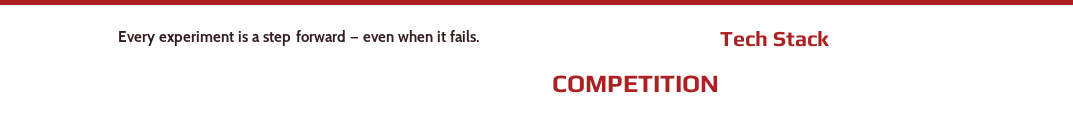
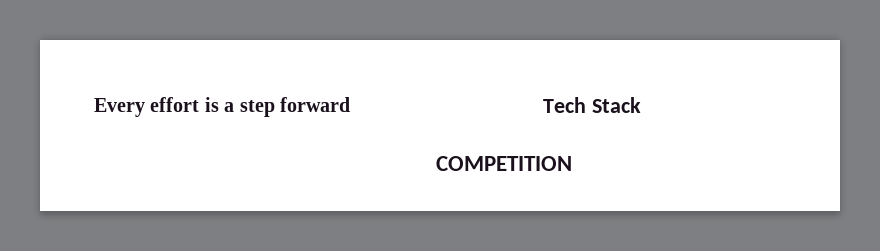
[159,31,235,46] experiment -> [150,97,200,112] effort
[349,30,479,42] — even when it fails. -> (350, 104) none

